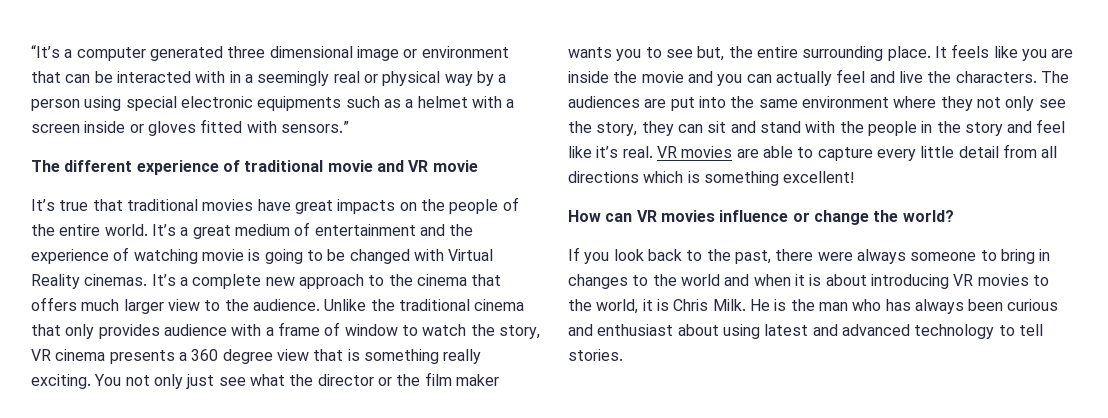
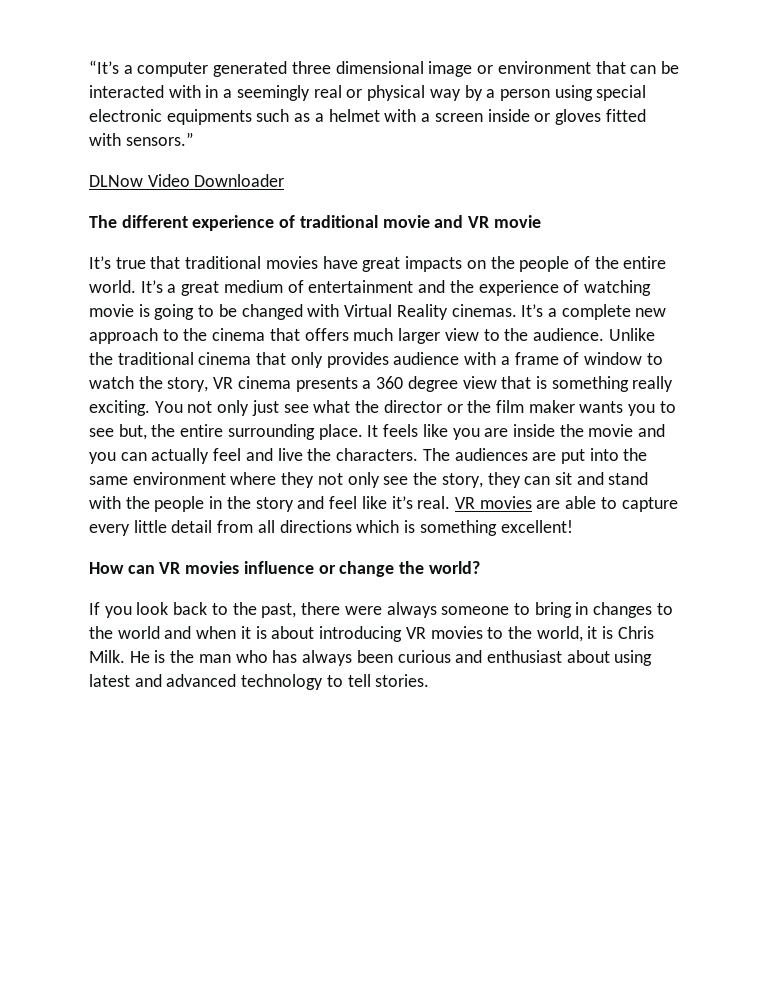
(349, 127) none -> [89,174,285,187] // DLNow Video Downloader

